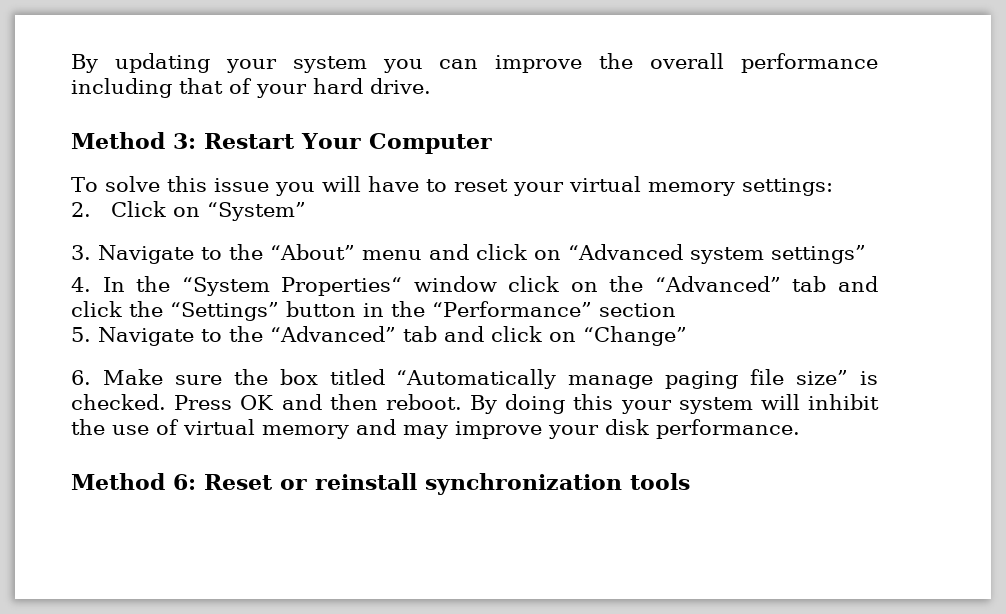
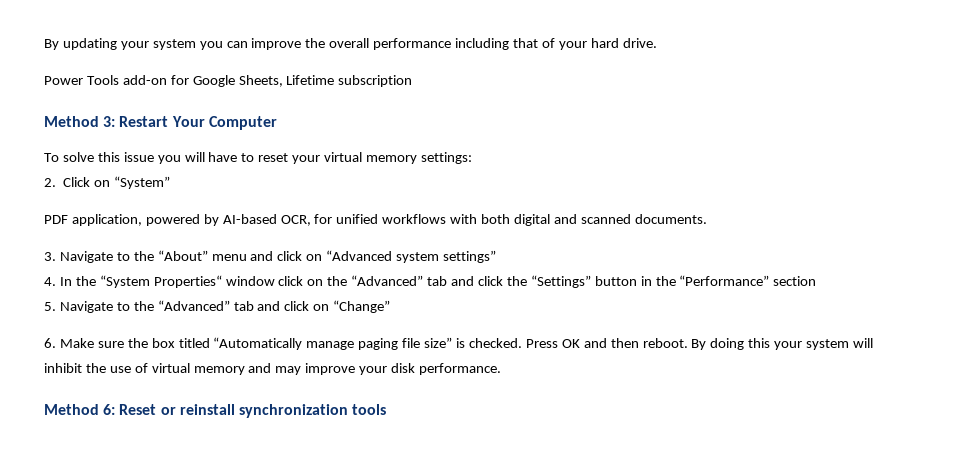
(431, 86) none -> [44,75,413,87] // Power Tools add-on for Google Sheets, Lifetime subscription
(306, 211) none -> [44,214,707,226] // PDF application, powered by AI-based OCR, for unified workflows with both digital and scanned documents.

